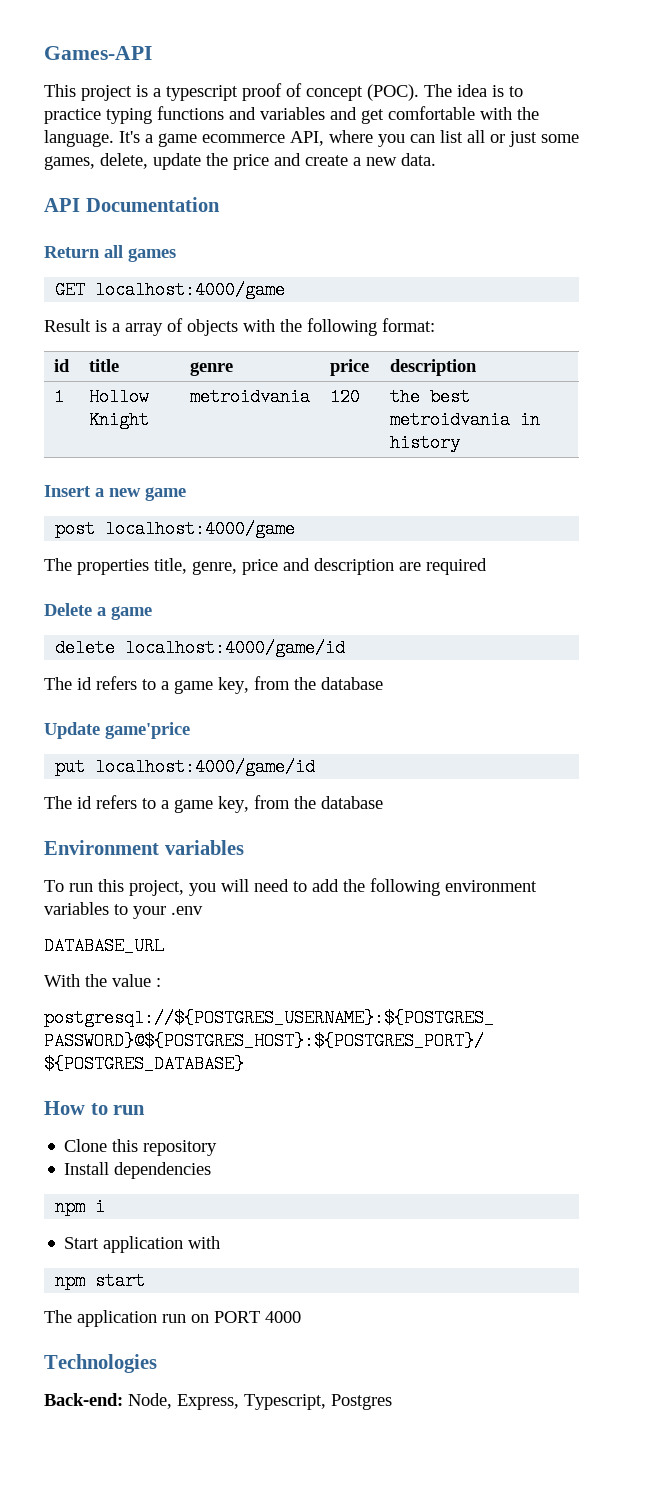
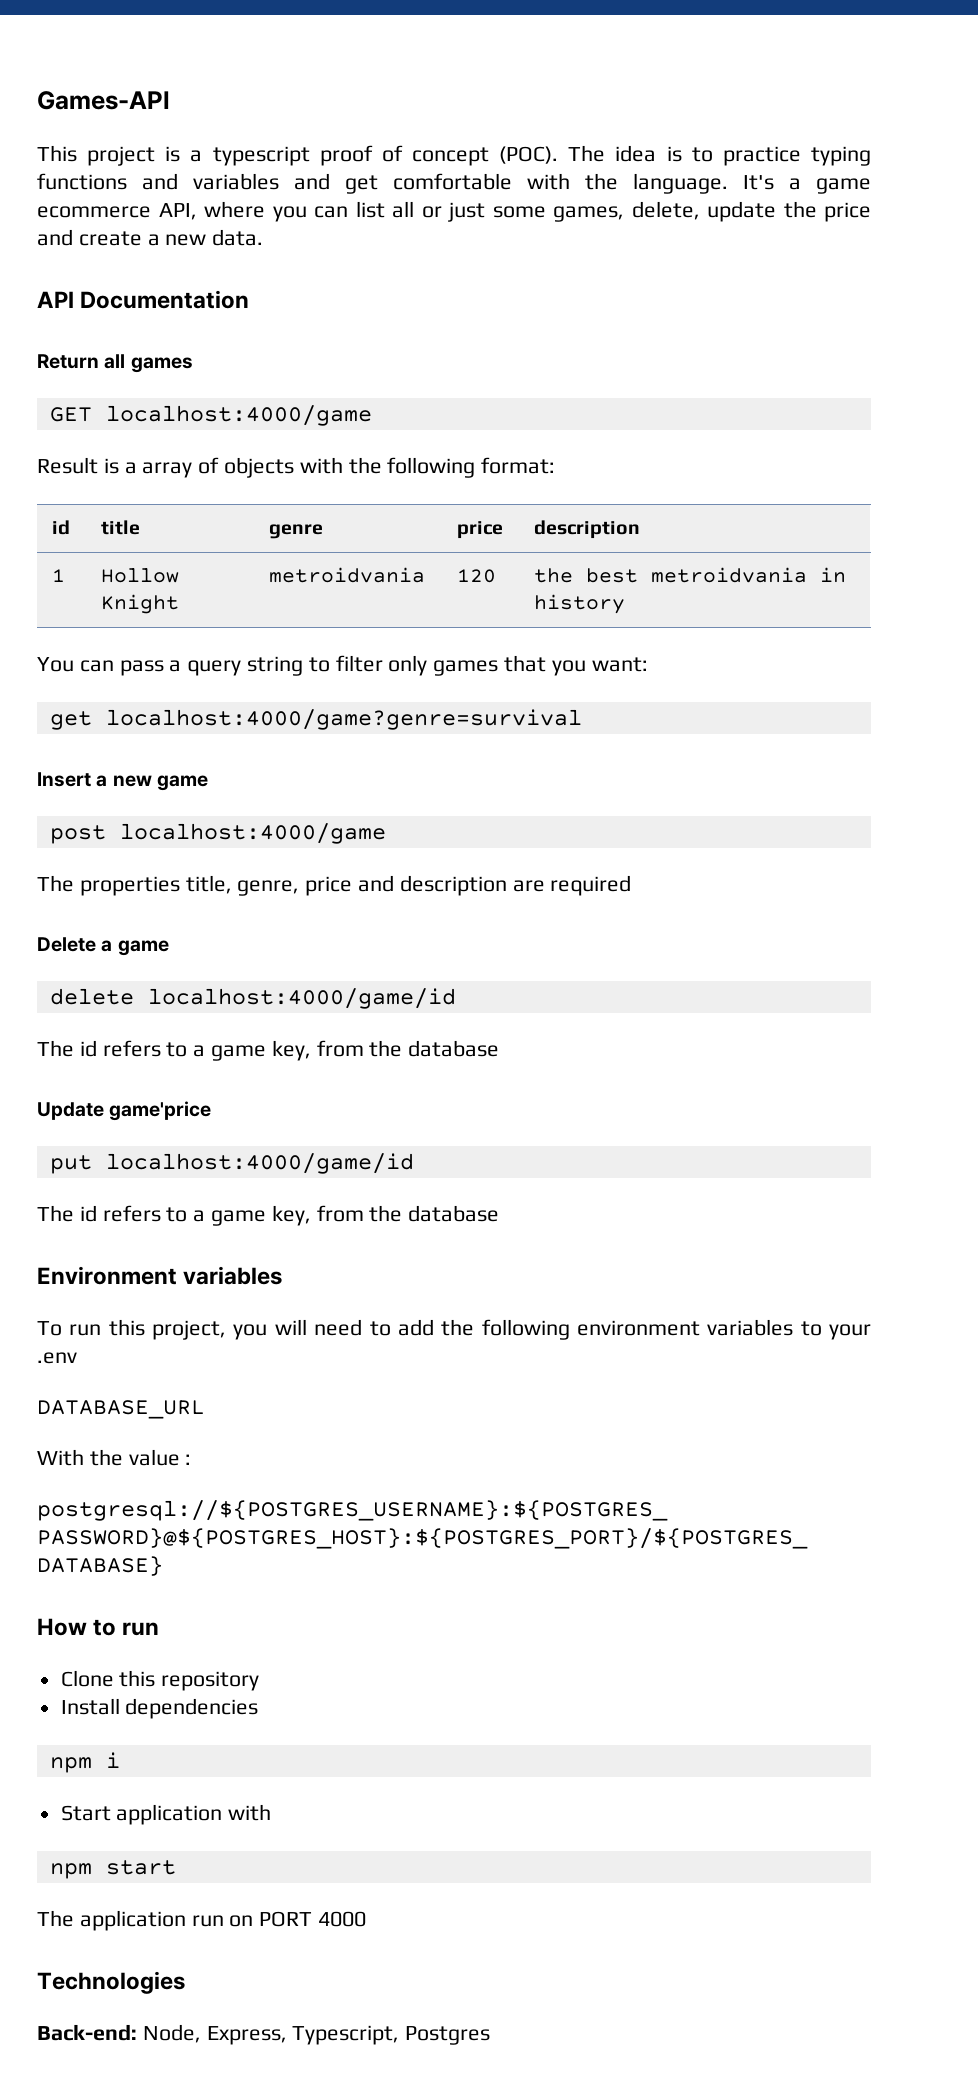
(460, 443) none -> [37,655,648,676] [49,709,582,730] // You can pass a query string to filter only games that you want: // get localhost:4000/game?genre=survival

